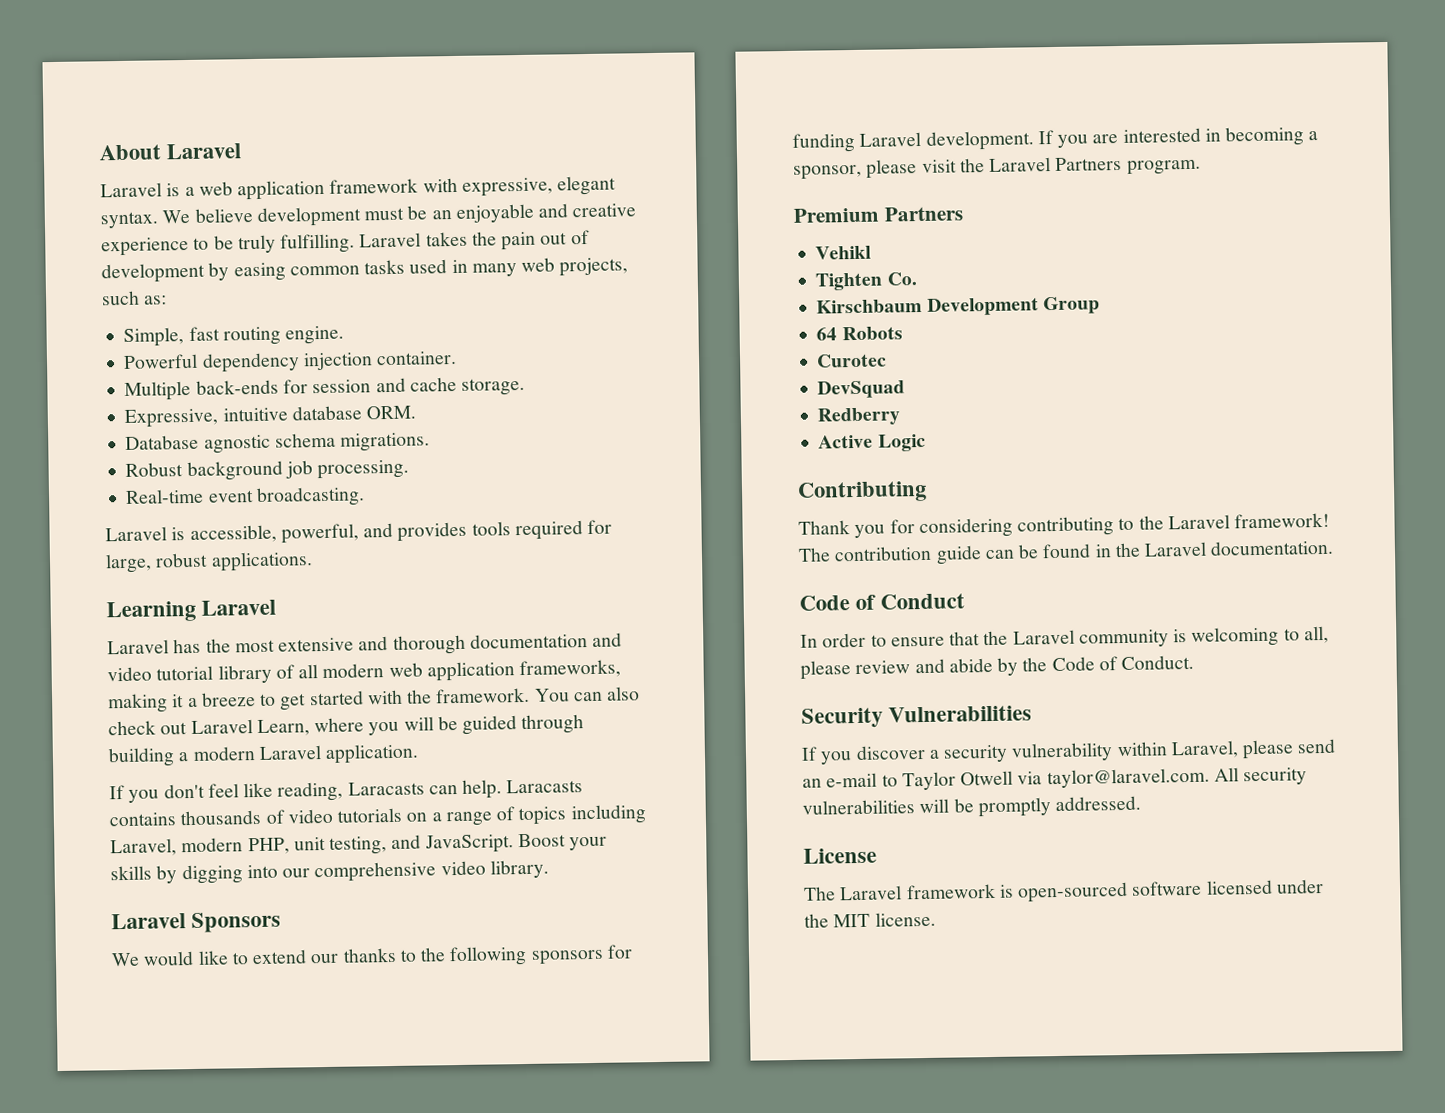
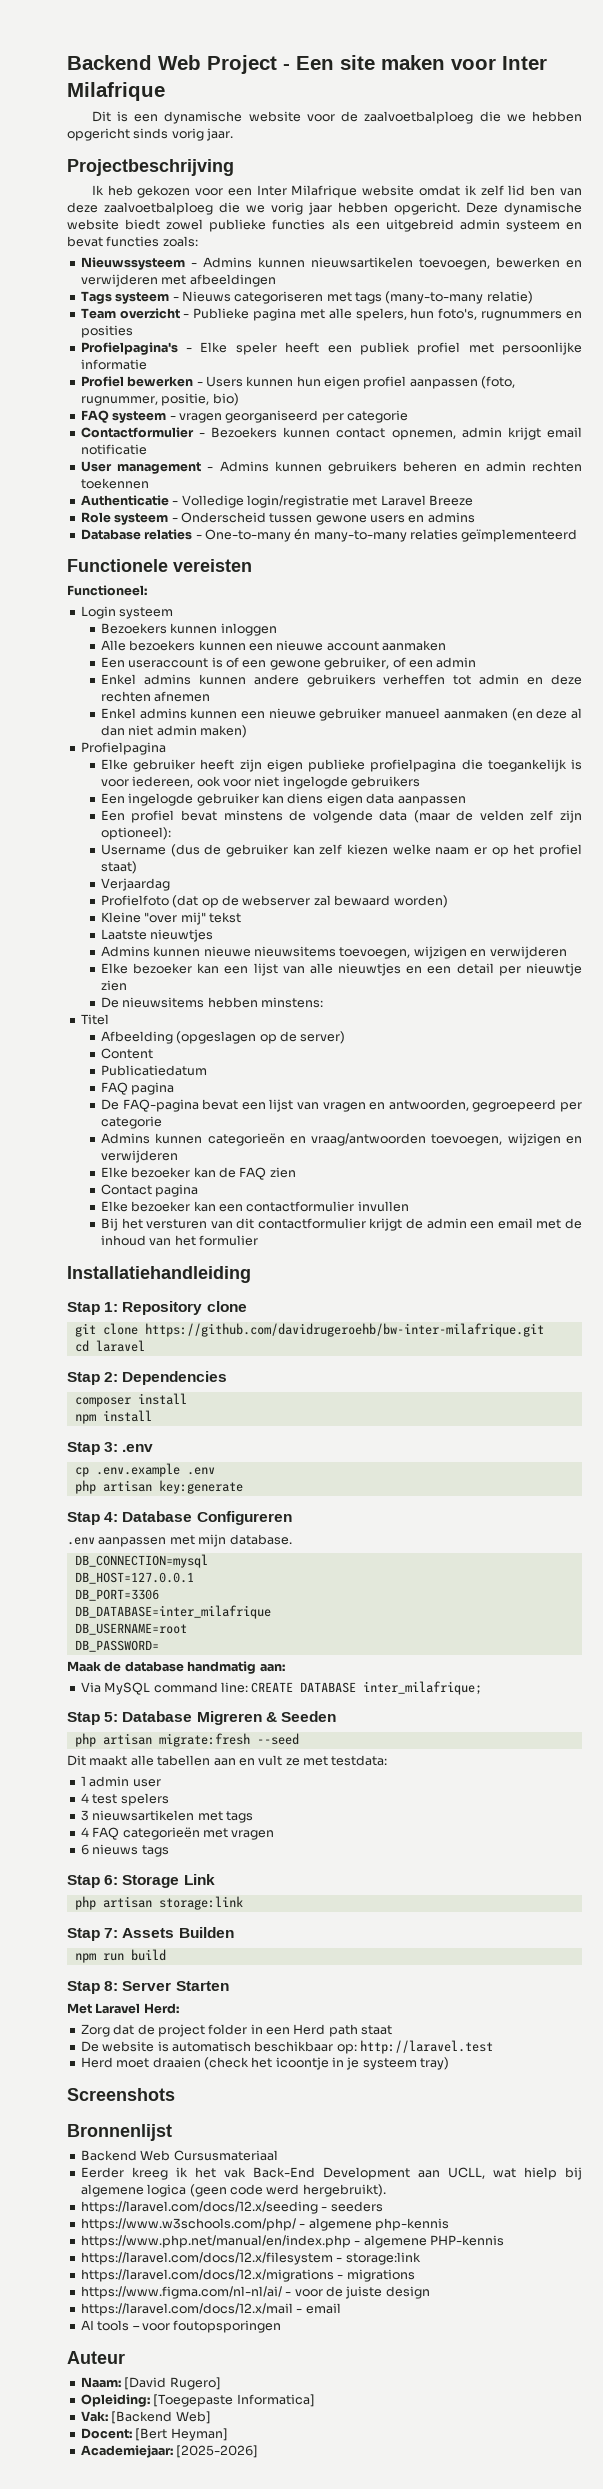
[99,143,242,161] [100,175,617,201] [100,203,637,229] [101,229,590,257] [101,257,629,284] [101,290,168,306] [123,325,345,347] [123,350,458,373] [124,376,526,401] [124,405,417,428] [125,432,431,454] [125,459,410,482] [125,486,365,507] [105,519,613,544] [105,551,313,574] [106,599,277,623] [107,632,623,655] [107,659,622,684] [107,686,641,714] [108,714,585,737] [108,743,420,768] [109,779,584,803] [109,804,646,827] [110,833,608,857] [110,859,549,885] [111,911,282,934] [111,944,633,967] [792,126,1319,153] [793,156,1201,180] [793,206,963,223] [815,245,872,260] [815,272,917,291] [816,296,1100,316] [816,326,903,341] [816,353,888,368] [817,380,906,399] [817,407,902,426] [818,433,926,452] [797,480,927,503] [798,512,1331,539] [798,539,1335,565] [799,593,966,611] [800,625,1329,648] [800,654,1195,680] [801,705,1033,729] [801,738,1337,765] [802,767,1308,791] [802,795,1142,818] [803,847,877,864] [803,879,1324,903] [804,911,936,928] About Laravel // Laravel is a web application framework with expressive, elegant syntax. We believe development must be an enjoyable and creative experience to be truly fulfilling. Laravel takes the pain out of development by easing common tasks used in many web projects, such as: // Simple, fast routing engine. // Powerful dependency injection container. // Multiple back-ends for session and cache storage. // Expressive, intuitive database ORM. // Database agnostic schema migrations. // Robust background job processing. // Real-time event broadcasting. // Laravel is accessible, powerful, and provides tools required for large, robust applications. // Learning Laravel // Laravel has the most extensive and thorough documentation and video tutorial library of all modern web application frameworks, making it a breeze to get started with the framework. You can also check out Laravel Learn, where you will be guided through building a modern Laravel application. // If you don't feel like reading, Laracasts can help. Laracasts contains thousands of video tutorials on a range of topics including Laravel, modern PHP, unit testing, and JavaScript. Boost your skills by digging into our comprehensive video library. // Laravel Sponsors // We would like to extend our thanks to the following sponsors for funding Laravel development. If you are interested in becoming a sponsor, please visit the Laravel Partners program. // Premium Partners // Vehikl // Tighten Co. // Kirschbaum Development Group // 64 Robots // Curotec // DevSquad // Redberry // Active Logic // Contributing // Thank you for considering contributing to the Laravel framework! The contribution guide can be found in the Laravel documentation. // Code of Conduct // In order to ensure that the Laravel community is welcoming to all, please review and abide by the Code of Conduct. // Security Vulnerabilities // If you discover a security vulnerability within Laravel, please send an e-mail to Taylor Otwell via taylor@laravel.com. All security vulnerabilities will be promptly addressed. // License // The Laravel framework is open-sourced software licensed under the MIT license. -> [67,55,547,74] [67,82,165,101] [91,111,582,124] [67,128,234,141] [67,159,234,176] [91,185,582,198] [67,202,582,215] [67,219,583,232] [67,236,198,247] [80,257,582,270] [80,274,276,287] [80,291,533,304] [80,308,582,321] [80,325,133,338] [80,342,582,355] [80,359,147,370] [80,376,516,389] [80,393,239,406] [80,410,408,423] [80,427,582,440] [80,444,147,455] [80,461,582,474] [80,478,149,489] [80,495,473,508] [80,512,475,525] [80,528,578,542] [67,559,252,572] [67,585,147,596] [80,606,174,619] [100,623,277,636] [100,640,447,651] [100,657,477,670] [100,674,582,687] [100,691,211,702] [100,708,583,721] [100,725,248,738] [80,742,166,755] [100,759,582,772] [100,776,421,789] [100,793,466,806] [100,810,583,823] [100,827,171,840] [100,844,582,857] [100,861,137,874] [100,878,170,891] [100,895,448,908] [100,912,242,925] [100,929,214,942] [100,946,567,959] [100,963,582,976] [100,980,127,991] [100,997,324,1008] [80,1014,109,1025] [100,1031,346,1044] [100,1048,153,1059] [100,1065,207,1076] [100,1082,175,1095] [100,1099,582,1112] [100,1116,162,1129] [100,1133,582,1146] [100,1150,178,1163] [100,1167,296,1180] [100,1184,199,1197] [100,1201,409,1212] [100,1218,583,1231] [100,1235,259,1246] [67,1266,251,1283] [67,1301,247,1315] [74,1323,544,1337] [74,1340,145,1352] [67,1371,228,1385] [74,1393,187,1407] [74,1410,152,1424] [67,1442,154,1455] [74,1463,215,1477] [74,1480,243,1494] [67,1511,292,1525] [67,1534,292,1547] [74,1554,208,1568] [74,1572,194,1584] [74,1589,159,1601] [74,1605,271,1619] [74,1623,187,1635] [74,1640,159,1652] [67,1661,285,1674] [80,1681,483,1695] [67,1711,336,1725] [74,1733,299,1747] [67,1755,388,1766] [80,1776,161,1787] [80,1793,169,1806] [80,1810,253,1823] [80,1827,275,1840] [80,1844,169,1857] [67,1874,215,1888] [74,1896,243,1910] [67,1927,234,1941] [74,1949,166,1963] [67,1981,229,1994] [67,2003,179,2014] [80,2024,393,2037] [80,2040,493,2054] [80,2057,450,2070] [67,2088,175,2101] [67,2124,172,2141] [80,2150,278,2161] [80,2167,582,2180] [80,2184,386,2197] [80,2201,383,2214] [80,2218,449,2231] [80,2235,504,2248] [80,2252,421,2265] [80,2269,415,2282] [80,2286,430,2299] [80,2303,341,2316] [80,2320,282,2333] [67,2351,125,2364] [80,2377,221,2390] [80,2394,315,2407] [80,2411,211,2424] [80,2428,228,2441] [80,2445,259,2458] Backend Web Project - Een site maken voor Inter Milafrique // Dit is een dynamische website voor de zaalvoetbalploeg die we hebben opgericht sinds vorig jaar. // Projectbeschrijving // Ik heb gekozen voor een Inter Milafrique website omdat ik zelf lid ben van deze zaalvoetbalploeg die we vorig jaar hebben opgericht. Deze dynamische website biedt zowel publieke functies als een uitgebreid admin systeem en bevat functies zoals: // Nieuwssysteem - Admins kunnen nieuwsartikelen toevoegen, bewerken en verwijderen met afbeeldingen // Tags systeem - Nieuws categoriseren met tags (many-to-many relatie) // Team overzicht - Publieke pagina met alle spelers, hun foto's, rugnummers en posities // Profielpagina's - Elke speler heeft een publiek profiel met persoonlijke informatie // Profiel bewerken - Users kunnen hun eigen profiel aanpassen (foto, rugnummer, positie, bio) // FAQ systeem - vragen georganiseerd per categorie // Contactformulier - Bezoekers kunnen contact opnemen, admin krijgt email notificatie // User management - Admins kunnen gebruikers beheren en admin rechten toekennen // Authenticatie - Volledige login/registratie met Laravel Breeze // Role systeem - Onderscheid tussen gewone users en admins // Database relaties - One-to-many én many-to-many relaties geïmplementeerd // Functionele vereisten // Functioneel: // Login systeem // Bezoekers kunnen inloggen // Alle bezoekers kunnen een nieuwe account aanmaken // Een useraccount is of een gewone gebruiker, of een admin // Enkel admins kunnen andere gebruikers verheffen tot admin en deze rechten afnemen // Enkel admins kunnen een nieuwe gebruiker manueel aanmaken (en deze al dan niet admin maken) // Profielpagina // Elke gebruiker heeft zijn eigen publieke profielpagina die toegankelijk is voor iedereen, ook voor niet ingelogde gebruikers // Een ingelogde gebruiker kan diens eigen data aanpassen // Een profiel bevat minstens de volgende data (maar de velden zelf zijn optioneel): // Username (dus de gebruiker kan zelf kiezen welke naam er op het profiel staat) // Verjaardag // Profielfoto (dat op de webserver zal bewaard worden) // Kleine "over mij" tekst // Laatste nieuwtjes // Admins kunnen nieuwe nieuwsitems toevoegen, wijzigen en verwijderen // Elke bezoeker kan een lijst van alle nieuwtjes en een detail per nieuwtje zien // De nieuwsitems hebben minstens: // Titel // Afbeelding (opgeslagen op de server) // Content // Publicatiedatum // FAQ pagina // De FAQ-pagina bevat een lijst van vragen en antwoorden, gegroepeerd per categorie // Admins kunnen categorieën en vraag/antwoorden toevoegen, wijzigen en verwijderen // Elke bezoeker kan de FAQ zien // Contact pagina // Elke bezoeker kan een contactformulier invullen // Bij het versturen van dit contactformulier krijgt de admin een email met de inhoud van het formulier // Installatiehandleiding // Stap 1: Repository clone // git clone https://github.com/davidrugeroehb/bw-inter-milafrique.git // cd laravel // Stap 2: Dependencies // composer install // npm install // Stap 3: .env // cp .env.example .env // php artisan key:generate // Stap 4: Database Configureren // .env aanpassen met mijn database. // DB_CONNECTION=mysql // DB_HOST=127.0.0.1 // DB_PORT=3306 // DB_DATABASE=inter_milafrique // DB_USERNAME=root // DB_PASSWORD= // Maak de database handmatig aan: // Via MySQL command line: CREATE DATABASE inter_milafrique; // Stap 5: Database Migreren & Seeden // php artisan migrate:fresh --seed // Dit maakt alle tabellen aan en vult ze met testdata: // 1 admin user // 4 test spelers // 3 nieuwsartikelen met tags // 4 FAQ categorieën met vragen // 6 nieuws tags // Stap 6: Storage Link // php artisan storage:link // Stap 7: Assets Builden // npm run build // Stap 8: Server Starten // Met Laravel Herd: // Zorg dat de project folder in een Herd path staat // De website is automatisch beschikbaar op: http://laravel.test // Herd moet draaien (check het icoontje in je systeem tray) // Screenshots // Bronnenlijst // Backend Web Cursusmateriaal // Eerder kreeg ik het vak Back-End Development aan UCLL, wat hielp bij algemene logica (geen code werd hergebruikt). // https://laravel.com/docs/12.x/seeding - seeders // https://www.w3schools.com/php/ - algemene php-kennis // https://www.php.net/manual/en/index.php - algemene PHP-kennis // https://laravel.com/docs/12.x/filesystem - storage:link // https://laravel.com/docs/12.x/migrations - migrations // https://www.figma.com/nl-nl/ai/ - voor de juiste design // https://laravel.com/docs/12.x/mail - email // AI tools – voor foutopsporingen // Auteur // Naam: [David Rugero] // Opleiding: [Toegepaste Informatica] // Vak: [Backend Web] // Docent: [Bert Heyman] // Academiejaar: [2025-2026]

